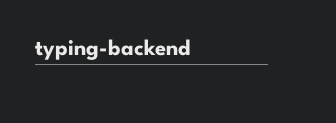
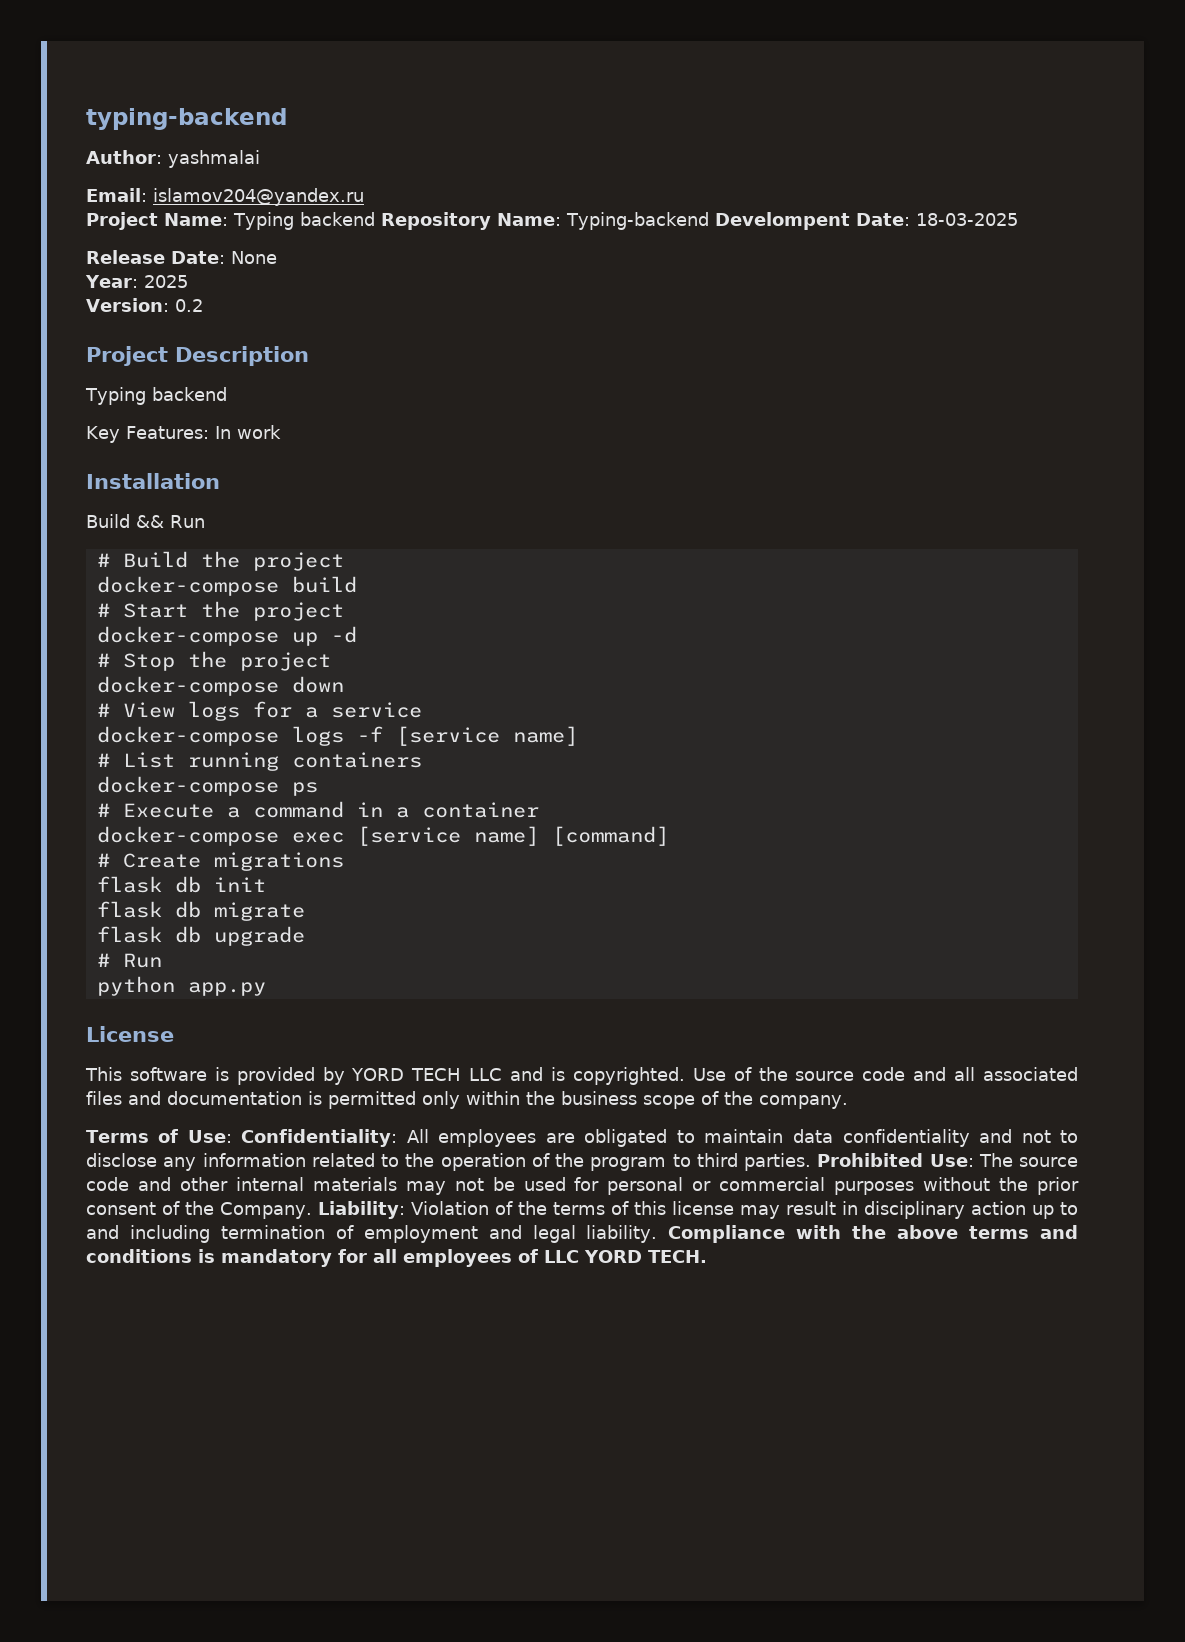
(191, 49) none -> [86,150,260,168] [86,188,364,206] [86,212,1018,230] [86,250,277,264] [85,275,188,288] [86,298,203,312] [86,346,309,366] [85,387,227,405] [86,425,281,443] [86,473,220,489] [86,514,205,528] [96,551,344,571] [96,576,357,596] [96,601,344,621] [96,626,357,646] [96,651,331,671] [96,676,344,696] [96,701,422,721] [96,726,578,746] [96,752,422,771] [96,776,318,796] [96,801,539,818] [96,826,669,846] [96,852,344,871] [96,876,266,893] [96,901,305,921] [96,926,305,946] [96,953,162,968] [96,976,266,996] [86,1026,174,1042] [85,1067,1079,1085] [86,1091,848,1109] [86,1129,1078,1147] [86,1153,1078,1171] [86,1177,1079,1195] [86,1201,1078,1219] [86,1225,1078,1243] [86,1249,707,1267] // Author: yashmalai // Email: islamov204@yandex.ru // Project Name: Typing backend Repository Name: Typing-backend Develompent Date: 18-03-2025 // Release Date: None // Year: 2025 // Version: 0.2 // Project Description // Typing backend // Key Features: In work // Installation // Build && Run // # Build the project // docker-compose build // # Start the project // docker-compose up -d // # Stop the project // docker-compose down // # View logs for a service // docker-compose logs -f [service name] // # List running containers // docker-compose ps // # Execute a command in a container // docker-compose exec [service name] [command] // # Create migrations // flask db init // flask db migrate // flask db upgrade // # Run // python app.py // License // This software is provided by YORD TECH LLC and is copyrighted. Use of the source code and all associated files and documentation is permitted only within the business scope of the company. // Terms of Use: Confidentiality: All employees are obligated to maintain data confidentiality and not to disclose any information related to the operation of the program to third parties. Prohibited Use: The source code and other internal materials may not be used for personal or commercial purposes without the prior consent of the Company. Liability: Violation of the terms of this license may result in disciplinary action up to and including termination of employment and legal liability. Compliance with the above terms and conditions is mandatory for all employees of LLC YORD TECH.

